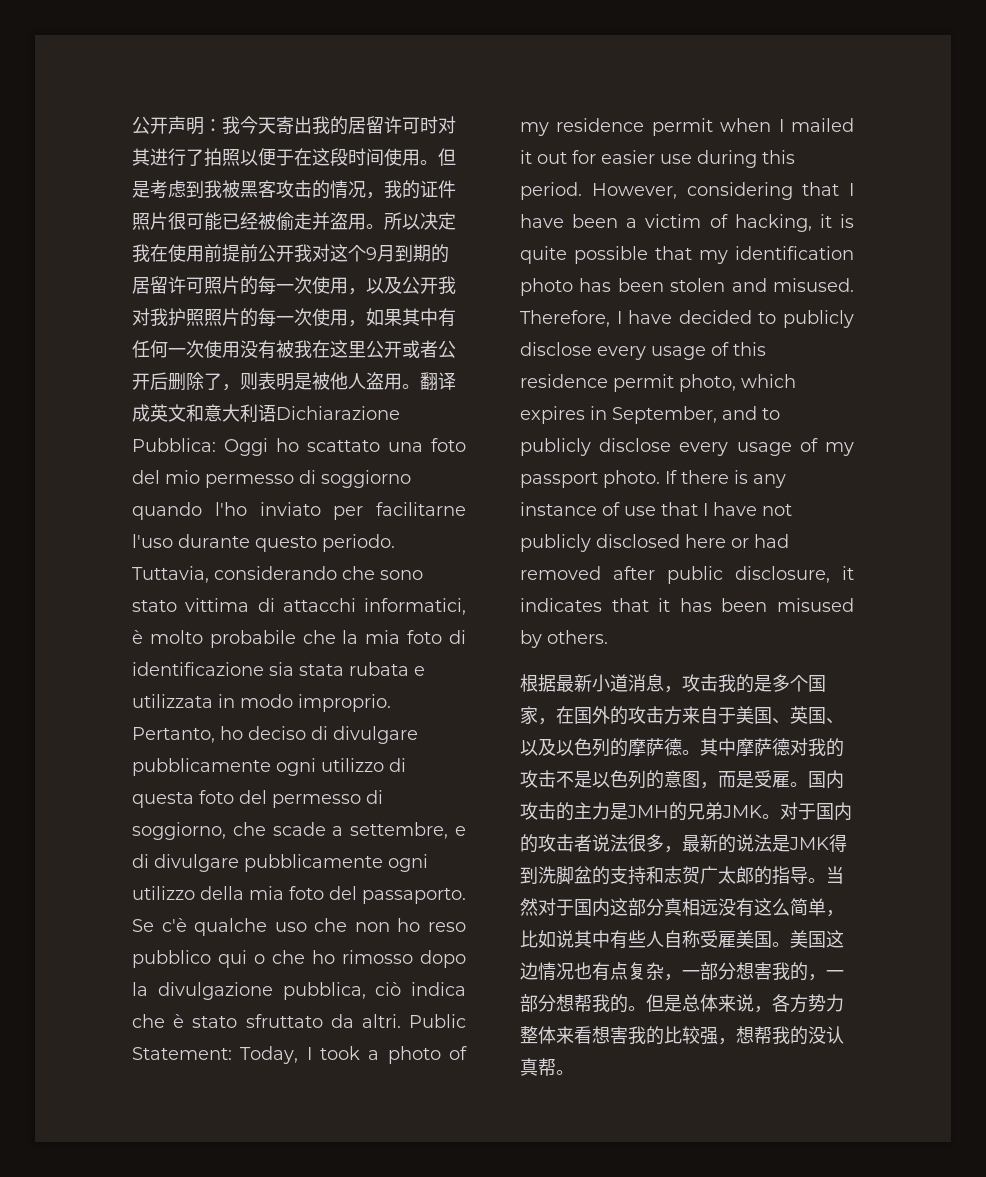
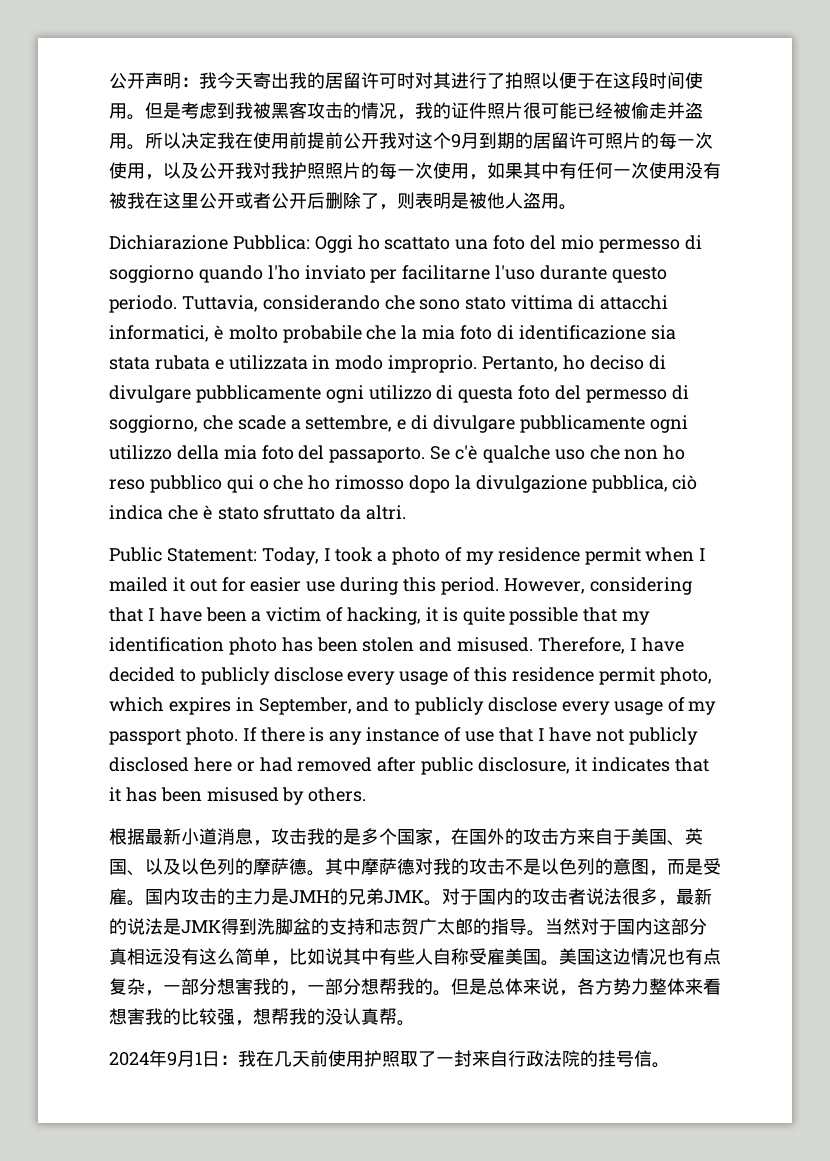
[420,372,456,390] [132,404,276,422] 翻译成英文和意大利语 -> (577, 207) //
(401, 1021) none -> (407, 512) //
(574, 1072) none -> [109,1050,670,1068] // 2024年9月1日：我在几天前使用护照取了一封来自行政法院的挂号信。

